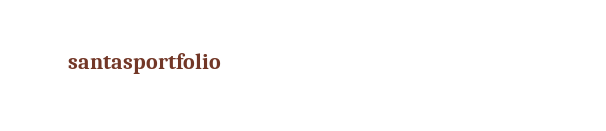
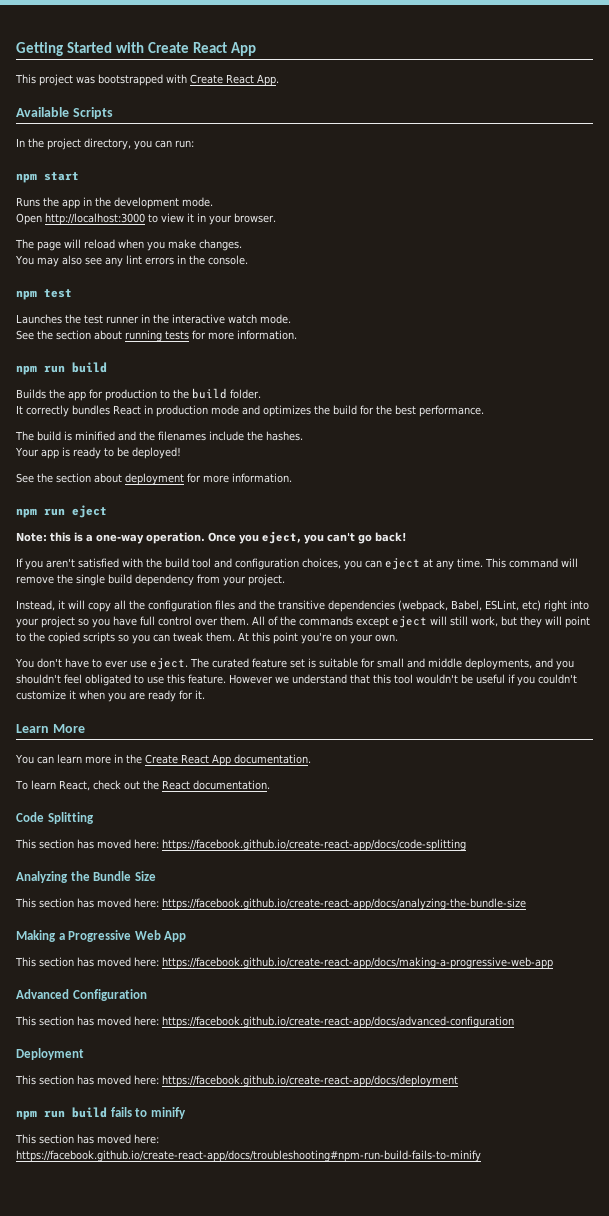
[68,53,221,74] santasportfolio -> [16,42,256,56] [15,74,279,86] [16,107,113,119] [16,138,194,150] [16,172,79,183] [16,197,213,209] [16,213,276,225] [15,239,242,251] [15,255,248,267] [16,289,72,300] [16,314,291,324] [16,330,297,342] [16,362,107,375] [16,388,261,401] [16,405,484,417] [15,431,303,441] [15,447,181,459] [16,473,292,485] [16,505,107,518] [16,531,407,544] [16,558,578,570] [16,574,285,586] [16,600,589,612] [16,616,590,628] [16,632,398,644] [15,658,574,670] [16,674,577,686] [16,690,205,702] [16,724,85,733] [15,754,311,766] [15,780,270,791] [16,812,94,824] [15,839,466,851] [16,871,156,883] [15,898,526,910] [16,930,187,942] [15,957,553,969] [16,989,147,1001] [15,1016,514,1028] [16,1048,84,1060] [15,1075,458,1087] [16,1107,186,1120] [15,1134,159,1144] [16,1150,481,1162] Getting Started with Create React App // This project was bootstrapped with Create React App. // Available Scripts // In the project directory, you can run: // npm start // Runs the app in the development mode. // Open http://localhost:3000 to view it in your browser. // The page will reload when you make changes. // You may also see any lint errors in the console. // npm test // Launches the test runner in the interactive watch mode. // See the section about running tests for more information. // npm run build // Builds the app for production to the build folder. // It correctly bundles React in production mode and optimizes the build for the best performance. // The build is minified and the filenames include the hashes. // Your app is ready to be deployed! // See the section about deployment for more information. // npm run eject // Note: this is a one-way operation. Once you eject, you can't go back! // If you aren't satisfied with the build tool and configuration choices, you can eject at any time. This command will remove the single build dependency from your project. // Instead, it will copy all the configuration files and the transitive dependencies (webpack, Babel, ESLint, etc) right into your project so you have full control over them. All of the commands except eject will still work, but they will point to the copied scripts so you can tweak them. At this point you're on your own. // You don't have to ever use eject. The curated feature set is suitable for small and middle deployments, and you shouldn't feel obligated to use this feature. However we understand that this tool wouldn't be useful if you couldn't customize it when you are ready for it. // Learn More // You can learn more in the Create React App documentation. // To learn React, check out the React documentation. // Code Splitting // This section has moved here: https://facebook.github.io/create-react-app/docs/code-splitting // Analyzing the Bundle Size // This section has moved here: https://facebook.github.io/create-react-app/docs/analyzing-the-bundle-size // Making a Progressive Web App // This section has moved here: https://facebook.github.io/create-react-app/docs/making-a-progressive-web-app // Advanced Configuration // This section has moved here: https://facebook.github.io/create-react-app/docs/advanced-configuration // Deployment // This section has moved here: https://facebook.github.io/create-react-app/docs/deployment // npm run build fails to minify // This section has moved here: https://facebook.github.io/create-react-app/docs/troubleshooting#npm-run-build-fails-to-minify

